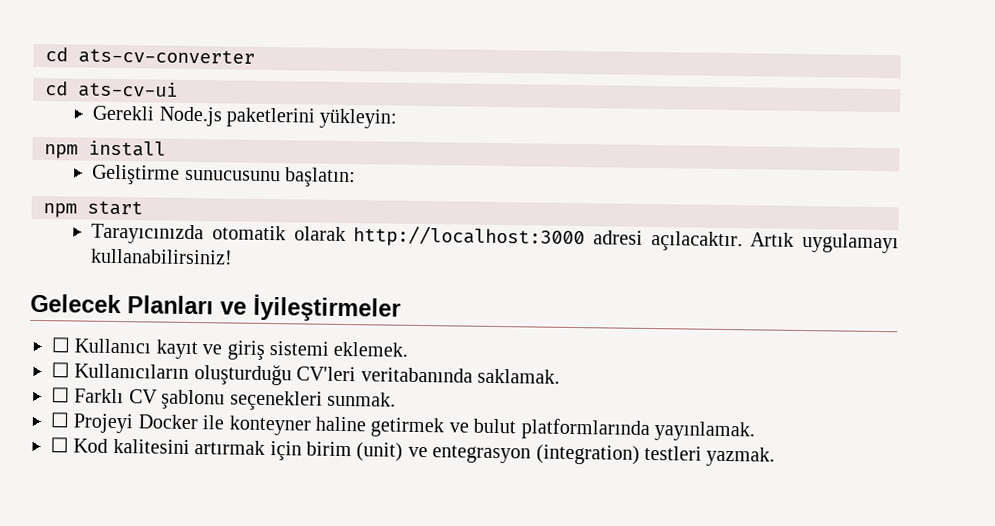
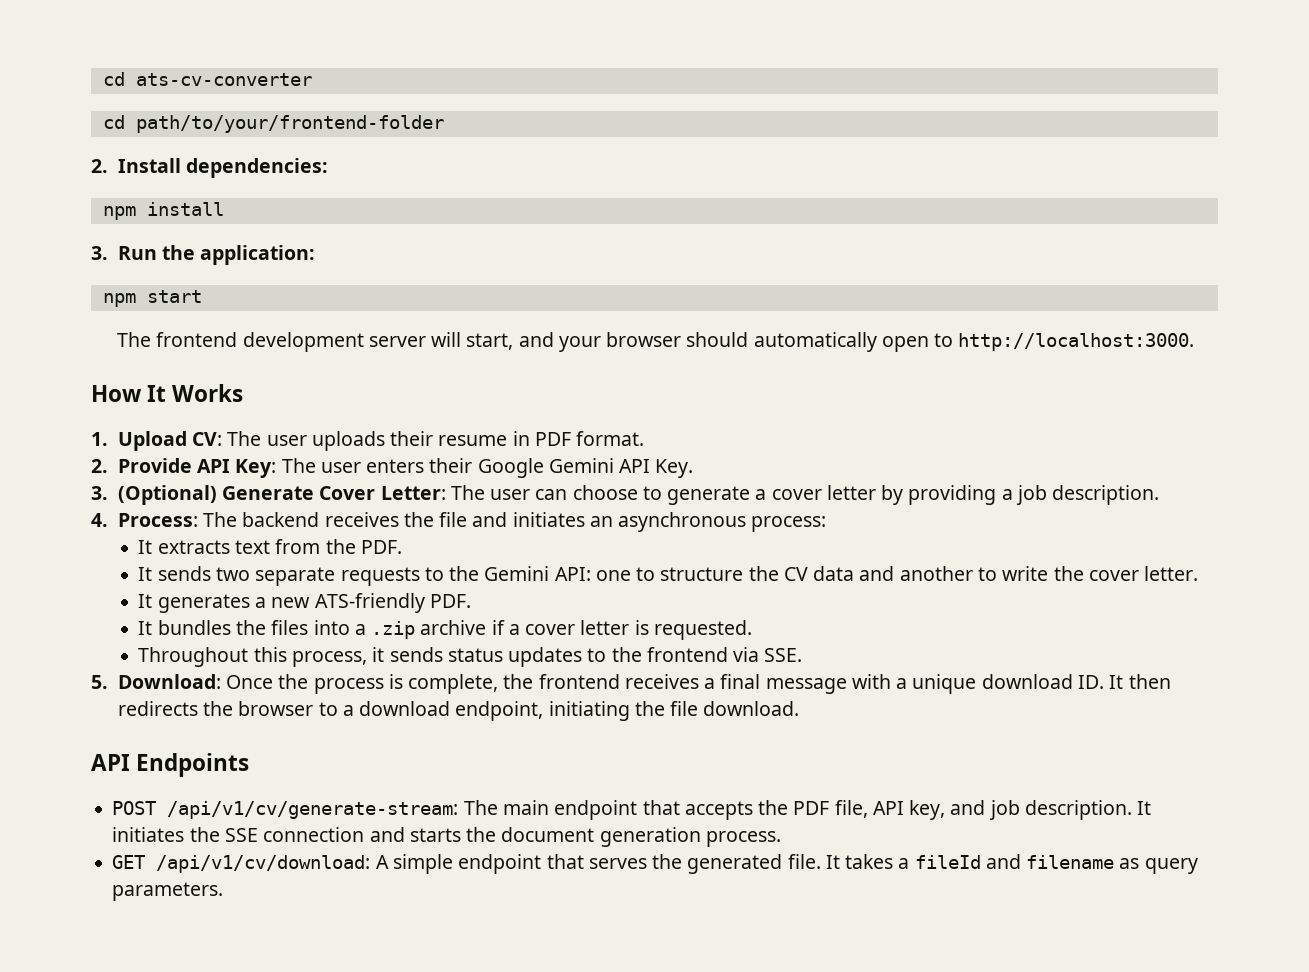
[78,81,178,98] [92,105,398,129] [44,140,166,159] [92,164,356,188] [43,200,143,218] [91,223,899,254] [90,248,234,265] [30,293,401,323] [51,337,409,360] [51,362,560,386] [51,387,396,411] [50,412,755,442] [50,437,776,467] ats-cv-ui // Gerekli Node.js paketlerini yükleyin: // npm install // Geliştirme sunucusunu başlatın: // npm start // Tarayıcınızda otomatik olarak http://localhost:3000 adresi açılacaktır. Artık uygulamayı kullanabilirsiniz! // Gelecek Planları ve İyileştirmeler // ☐ Kullanıcı kayıt ve giriş sistemi eklemek. // ☐ Kullanıcıların oluşturduğu CV'leri veritabanında saklamak. // ☐ Farklı CV şablonu seçenekleri sunmak. // ☐ Projeyi Docker ile konteyner haline getirmek ve bulut platformlarında yayınlamak. // ☐ Kod kalitesini artırmak için birim (unit) ve entegrasyon (integration) testleri yazmak. -> [135,115,444,133] [91,158,329,178] [102,202,224,220] [91,245,316,265] [102,290,202,307] [117,332,1195,352] [91,384,244,402] [91,431,645,451] [91,458,694,478] [91,485,1160,505] [91,512,827,532] [138,539,402,554] [138,566,1199,586] [138,593,471,613] [138,620,752,640] [138,647,803,667] [91,674,1171,694] [117,701,800,721] [91,753,250,777] [112,800,1152,820] [112,827,781,847] [112,854,1198,874] [112,882,224,901] path/to/your/frontend-folder // 2. Install dependencies: // npm install // 3. Run the application: // npm start // The frontend development server will start, and your browser should automatically open to http://localhost:3000. // How It Works // 1. Upload CV: The user uploads their resume in PDF format. // 2. Provide API Key: The user enters their Google Gemini API Key. // 3. (Optional) Generate Cover Letter: The user can choose to generate a cover letter by providing a job description. // 4. Process: The backend receives the file and initiates an asynchronous process: // It extracts text from the PDF. // It sends two separate requests to the Gemini API: one to structure the CV data and another to write the cover letter. // It generates a new ATS-friendly PDF. // It bundles the files into a .zip archive if a cover letter is requested. // Throughout this process, it sends status updates to the frontend via SSE. // 5. Download: Once the process is complete, the frontend receives a final message with a unique download ID. It then redirects the browser to a download endpoint, initiating the file download. // API Endpoints // POST /api/v1/cv/generate-stream: The main endpoint that accepts the PDF file, API key, and job description. It initiates the SSE connection and starts the document generation process. // GET /api/v1/cv/download: A simple endpoint that serves the generated file. It takes a fileId and filename as query parameters.

